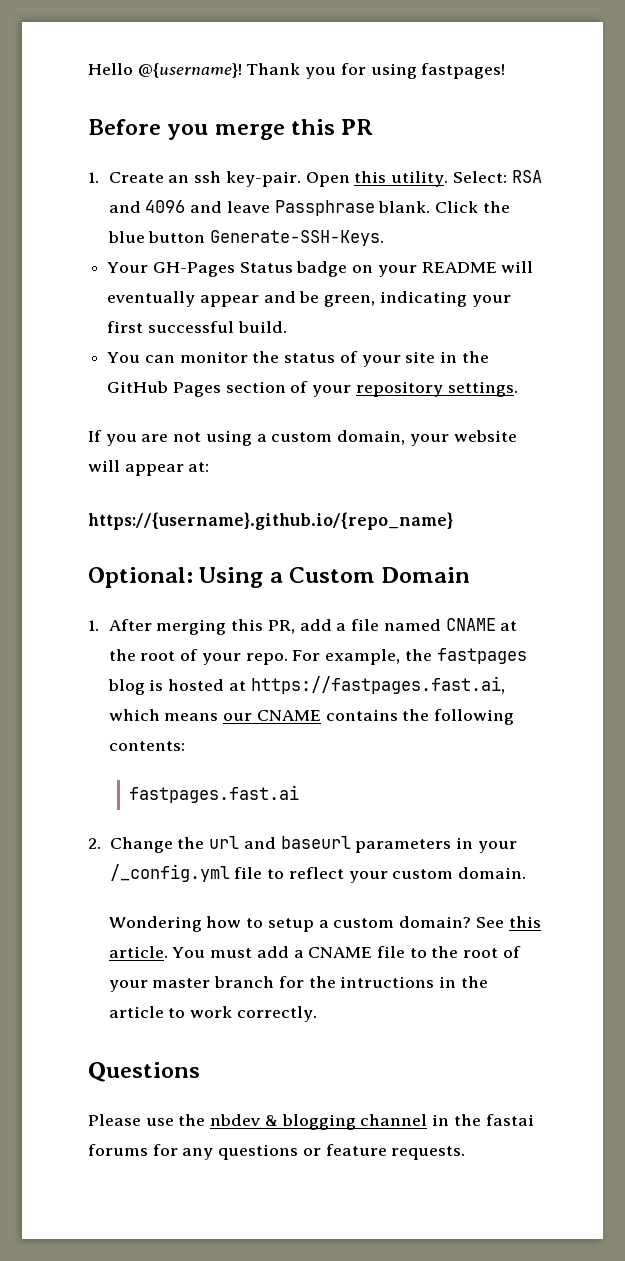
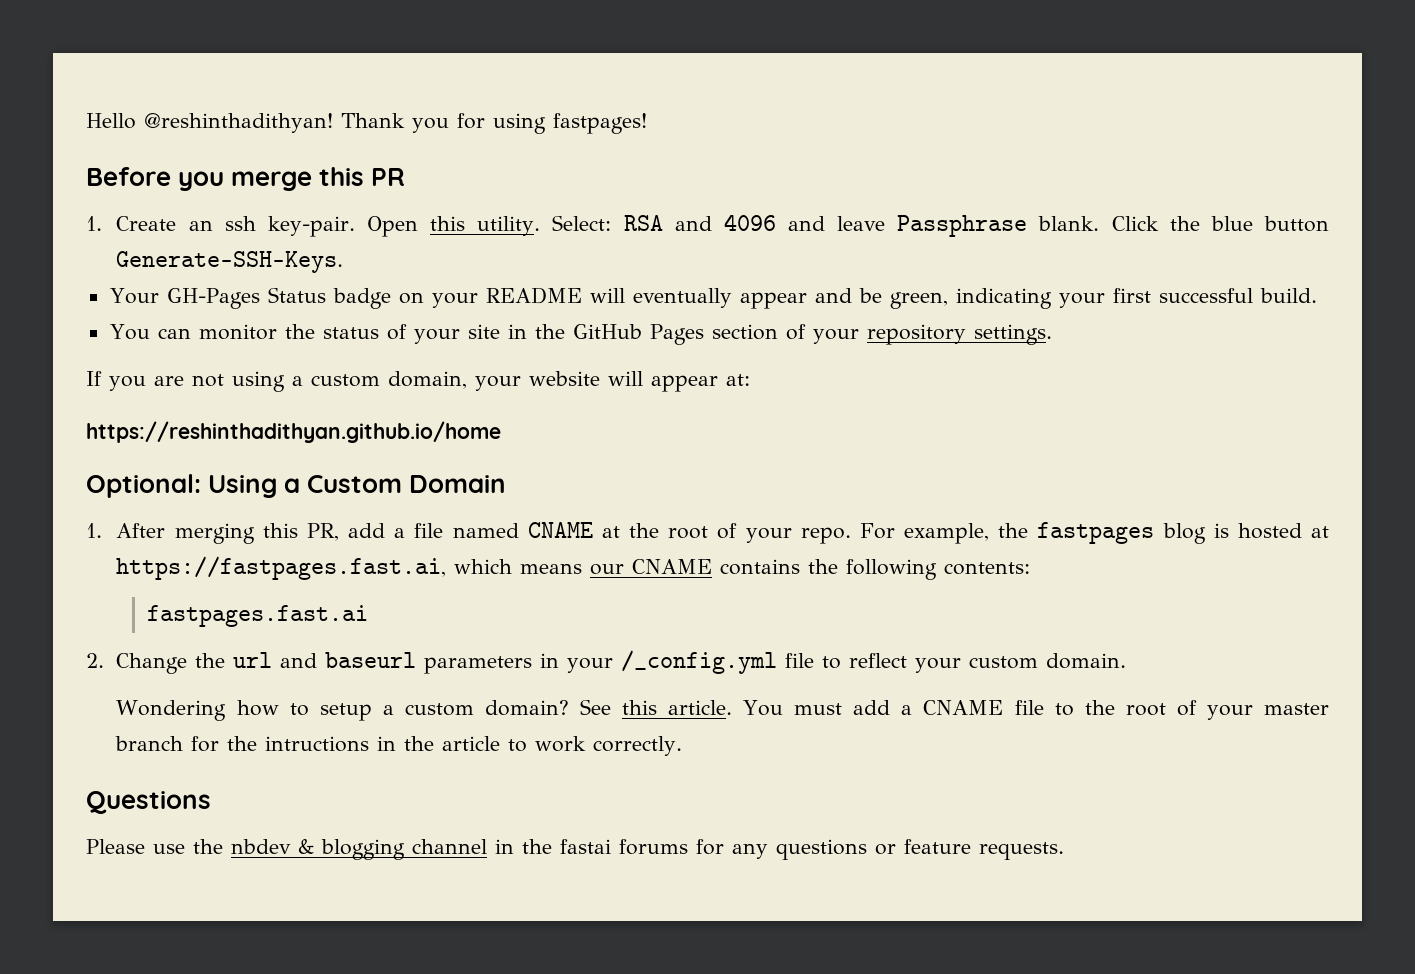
[137,63,242,78] @{username}! -> [144,113,333,133] @reshinthadithyan!
[88,512,453,530] https://{username}.github.io/{repo_name} -> [86,421,501,443] https://reshinthadithyan.github.io/home

